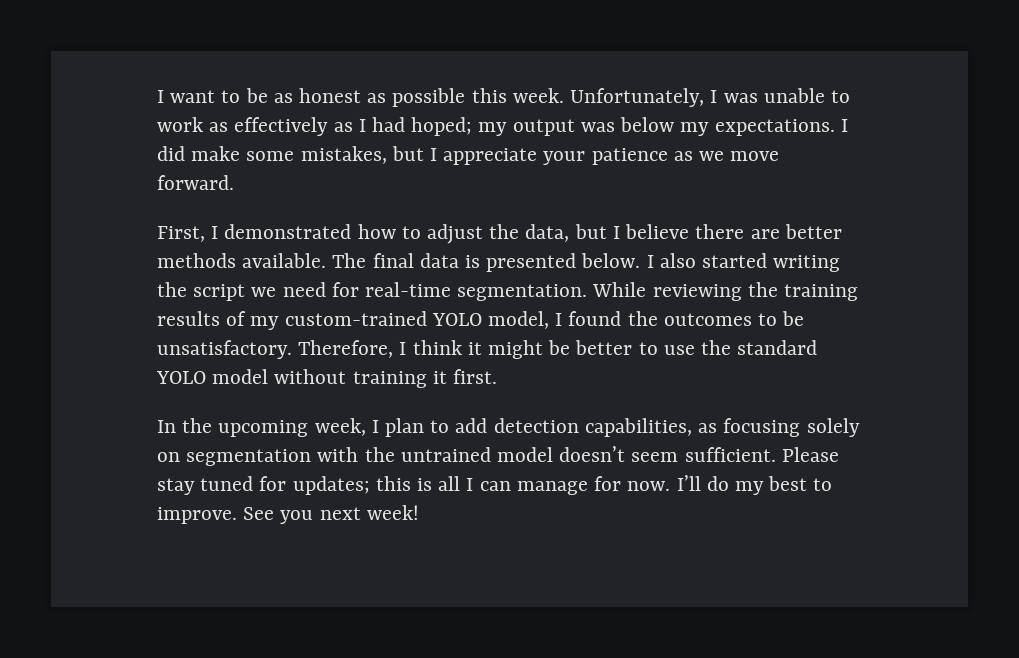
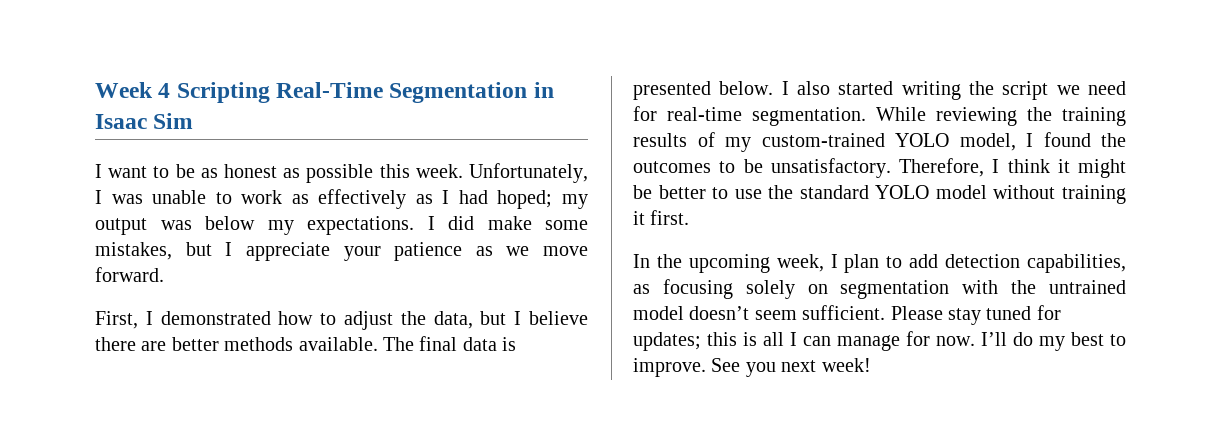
(157, 96) none -> [95,82,554,103] [95,113,194,129] Week 4 Scripting Real-Time Segmentation in Isaac Sim //

